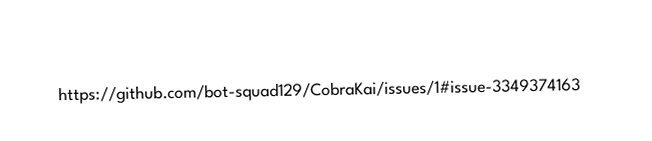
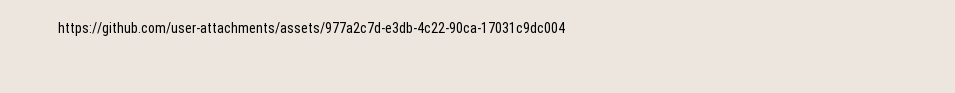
[58,77,581,105] https://github.com/bot-squad129/CobraKai/issues/1#issue-3349374163 -> [58,22,565,36] https://github.com/user-attachments/assets/977a2c7d-e3db-4c22-90ca-17031c9dc004

